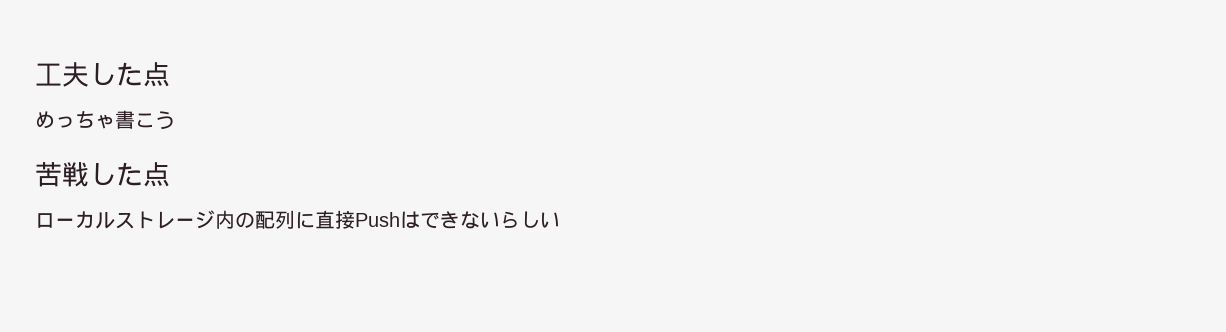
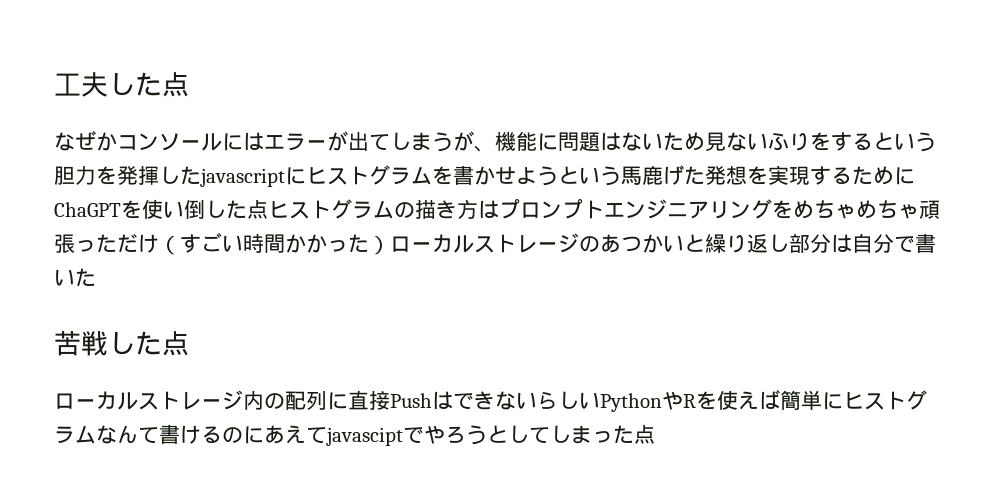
[35,110,175,130] めっちゃ書こう -> [54,131,936,152] [54,165,915,187] [54,199,940,219] [54,232,936,255] [54,268,96,287] なぜかコンソールにはエラーが出てしまうが、機能に問題はないため見ないふりをするという胆力を発揮したjavascriptにヒストグラムを書かせようという馬鹿げた発想を実現するためにChaGPTを使い倒した点ヒストグラムの描き方はプロンプトエンジニアリングをめちゃめちゃ頑張っただけ（すごい時間かかった）ローカルストレージのあつかいと繰り返し部分は自分で書いた
(560, 220) none -> [600,390,927,412] [54,424,655,446] PythonやRを使えば簡単にヒストグラムなんて書けるのにあえてjavasciptでやろうとしてしまった点

